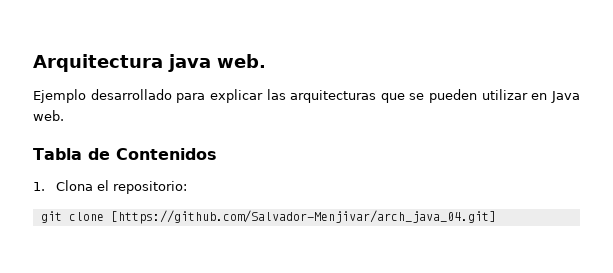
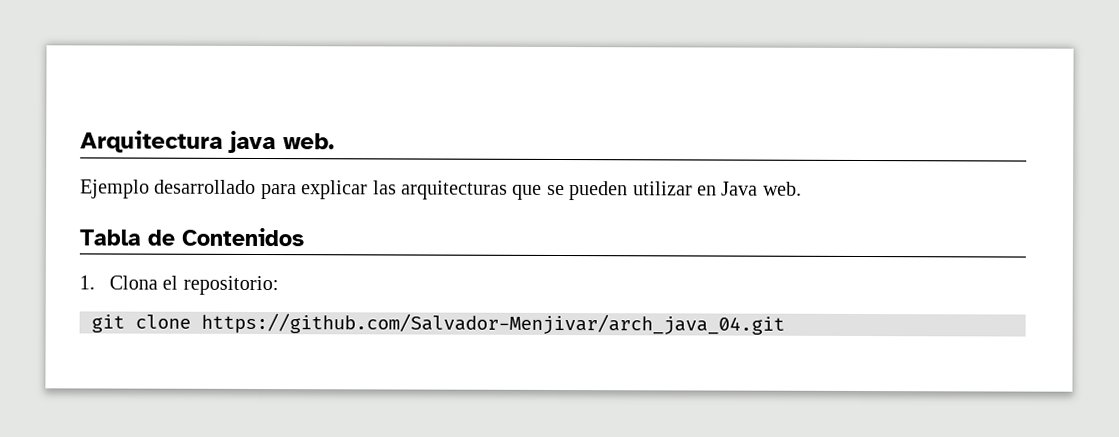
[110,210,496,224] [https://github.com/Salvador-Menjivar/arch_java_04.git] -> [201,312,785,335] https://github.com/Salvador-Menjivar/arch_java_04.git

